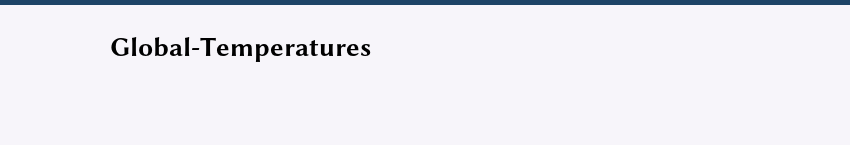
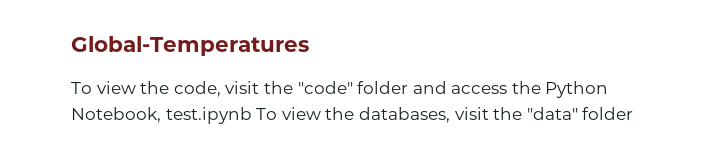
(371, 49) none -> [71,81,609,98] [71,107,634,124] // To view the code, visit the "code" folder and access the Python Notebook, test.ipynb To view the databases, visit the "data" folder

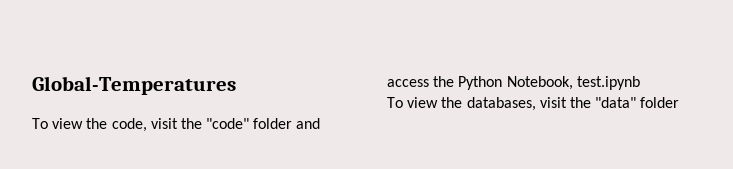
(252, 115) none -> (640, 83) //

